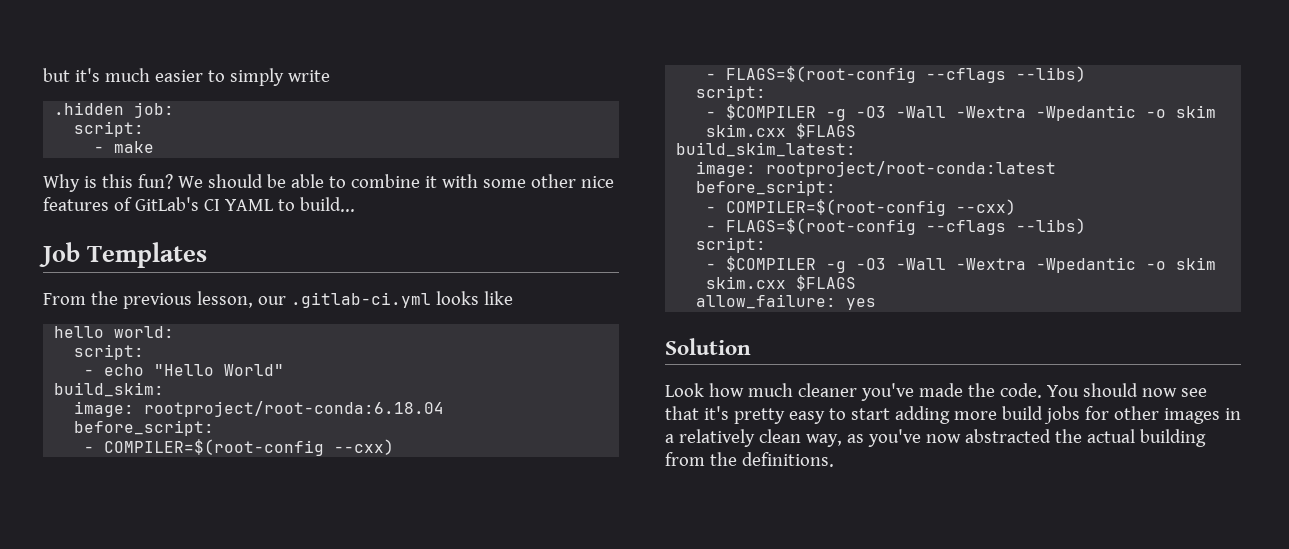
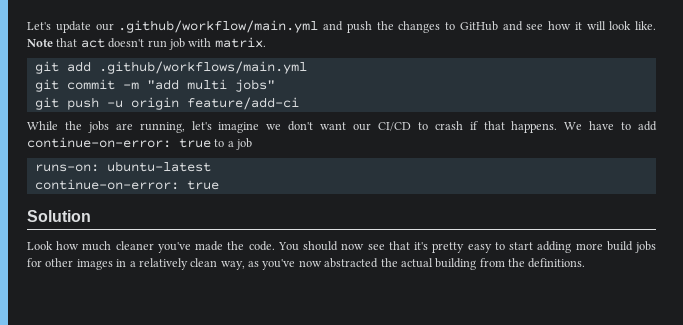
[43,68,330,86] [54,102,175,118] [74,121,145,137] [94,141,155,153] [43,174,614,192] [43,197,355,212] [39,242,208,268] [43,291,513,309] [54,326,175,338] [74,344,145,360] [84,364,285,376] [54,382,165,397] [74,401,445,417] [74,420,215,436] [84,439,395,456] [706,66,1087,83] [696,85,767,101] [706,104,1217,121] [706,123,857,139] [676,142,857,157] [696,161,1057,177] [696,180,837,196] [706,199,1017,216] [706,218,1087,235] [696,237,767,253] [706,256,1217,273] [706,275,857,291] [696,294,877,310] but it's much easier to simply write // .hidden job: // script: // - make // Why is this fun? We should be able to combine it with some other nice features of GitLab's CI YAML to build... // Job Templates // From the previous lesson, our .gitlab-ci.yml looks like // hello world: // script: // - echo "Hello World" // build_skim: // image: rootproject/root-conda:6.18.04 // before_script: // - COMPILER=$(root-config --cxx) // - FLAGS=$(root-config --cflags --libs) // script: // - $COMPILER -g -O3 -Wall -Wextra -Wpedantic -o skim skim.cxx $FLAGS // build_skim_latest: // image: rootproject/root-conda:latest // before_script: // - COMPILER=$(root-config --cxx) // - FLAGS=$(root-config --cflags --libs) // script: // - $COMPILER -g -O3 -Wall -Wextra -Wpedantic -o skim skim.cxx $FLAGS // allow_failure: yes -> [27,20,656,33] [27,37,266,50] [34,61,307,74] [34,79,275,92] [34,97,299,110] [27,121,657,133] [27,137,253,150] [34,161,211,172] [34,179,219,190] Let's update our .github/workflow/main.yml and push the changes to GitHub and see how it will look like. Note that act doesn't run job with matrix. // git add .github/workflows/main.yml // git commit -m "add multi jobs" // git push -u origin feature/add-ci // While the jobs are running, let's imagine we don't want our CI/CD to crash if that happens. We have to add continue-on-error: true to a job // runs-on: ubuntu-latest // continue-on-error: true

